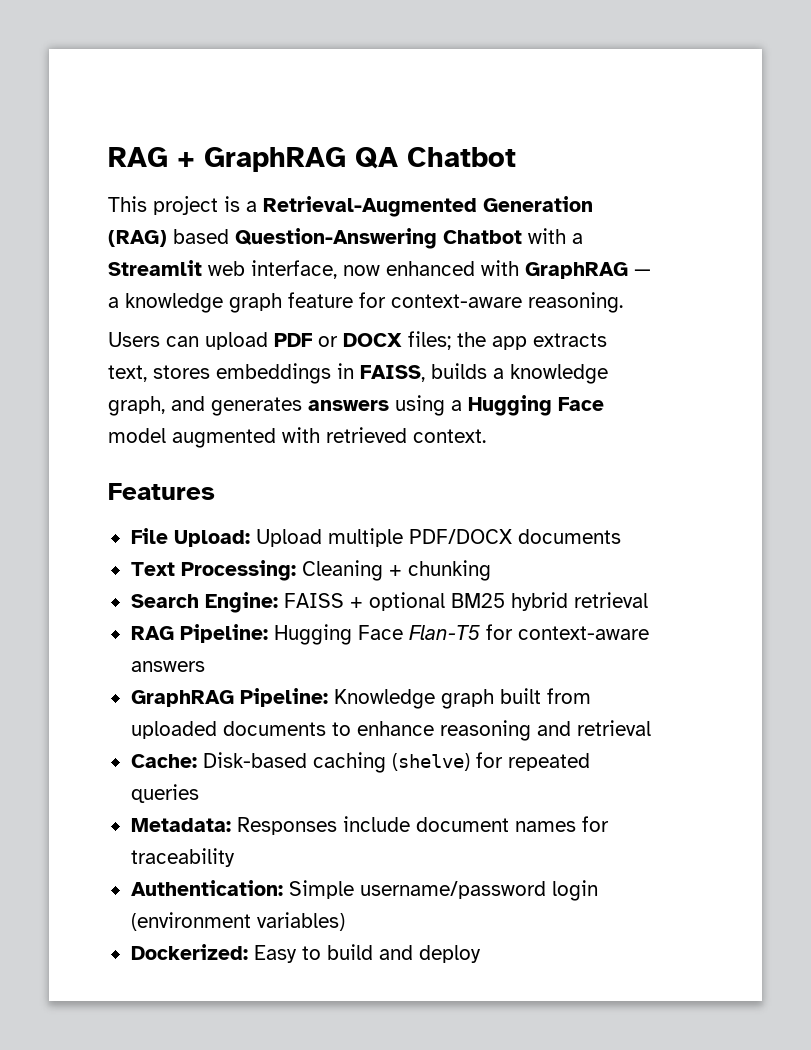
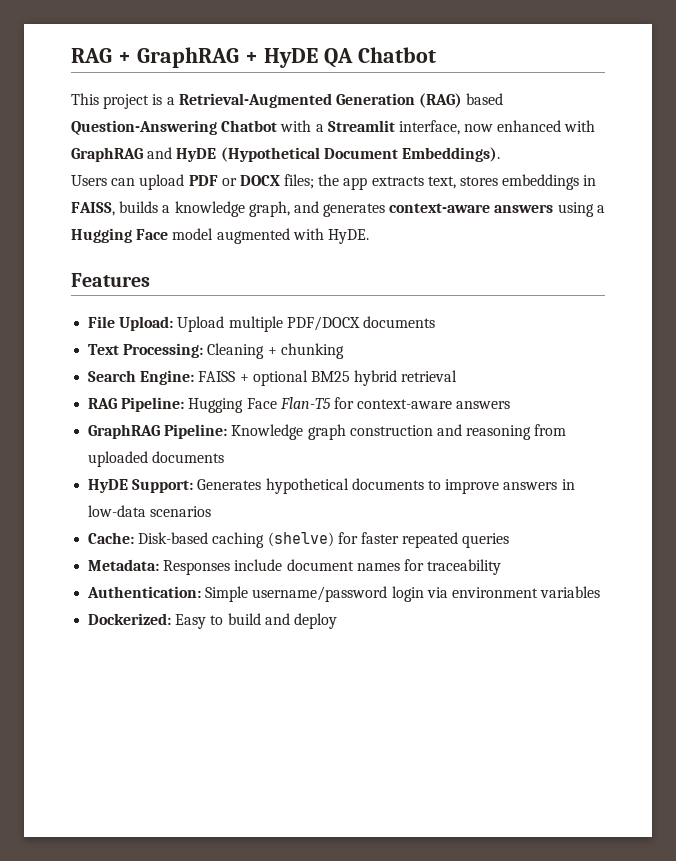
(346, 159) none -> [244,48,318,68] + HyDE
[208,261,245,276] web -> (395, 126) none
[634,269,651,276] [108,292,623,313] — a knowledge graph feature for context-aware reasoning. -> [147,147,500,162] and HyDE (Hypothetical Document Embeddings).
(302, 406) none -> [389,203,491,213] context-aware
[326,427,486,443] retrieved context. -> [327,229,369,244] HyDE.
[499,688,541,704] built -> [349,424,532,440] construction and reasoning
[331,720,651,741] to enhance reasoning and retrieval -> [88,478,575,494] [88,505,212,517] // HyDE Support: Generates hypothetical documents to improve answers in low-data scenarios
(503, 760) none -> [360,532,399,544] faster
[130,912,345,931] (environment variables) -> [426,586,601,598] via environment variables

